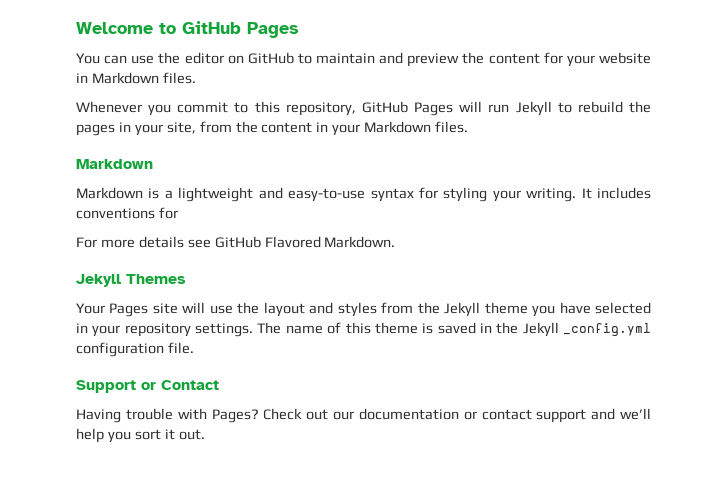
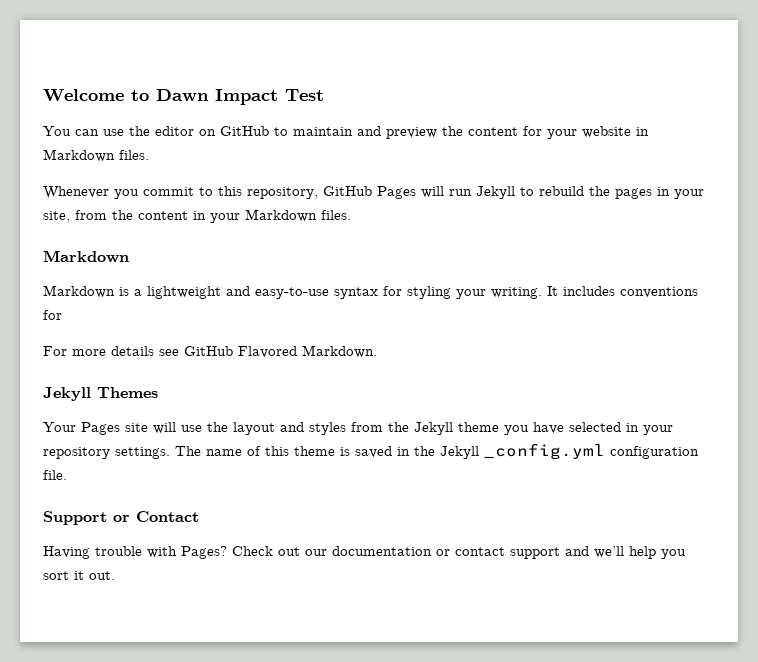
[182,21,299,38] GitHub Pages -> [156,89,324,105] Dawn Impact Test

